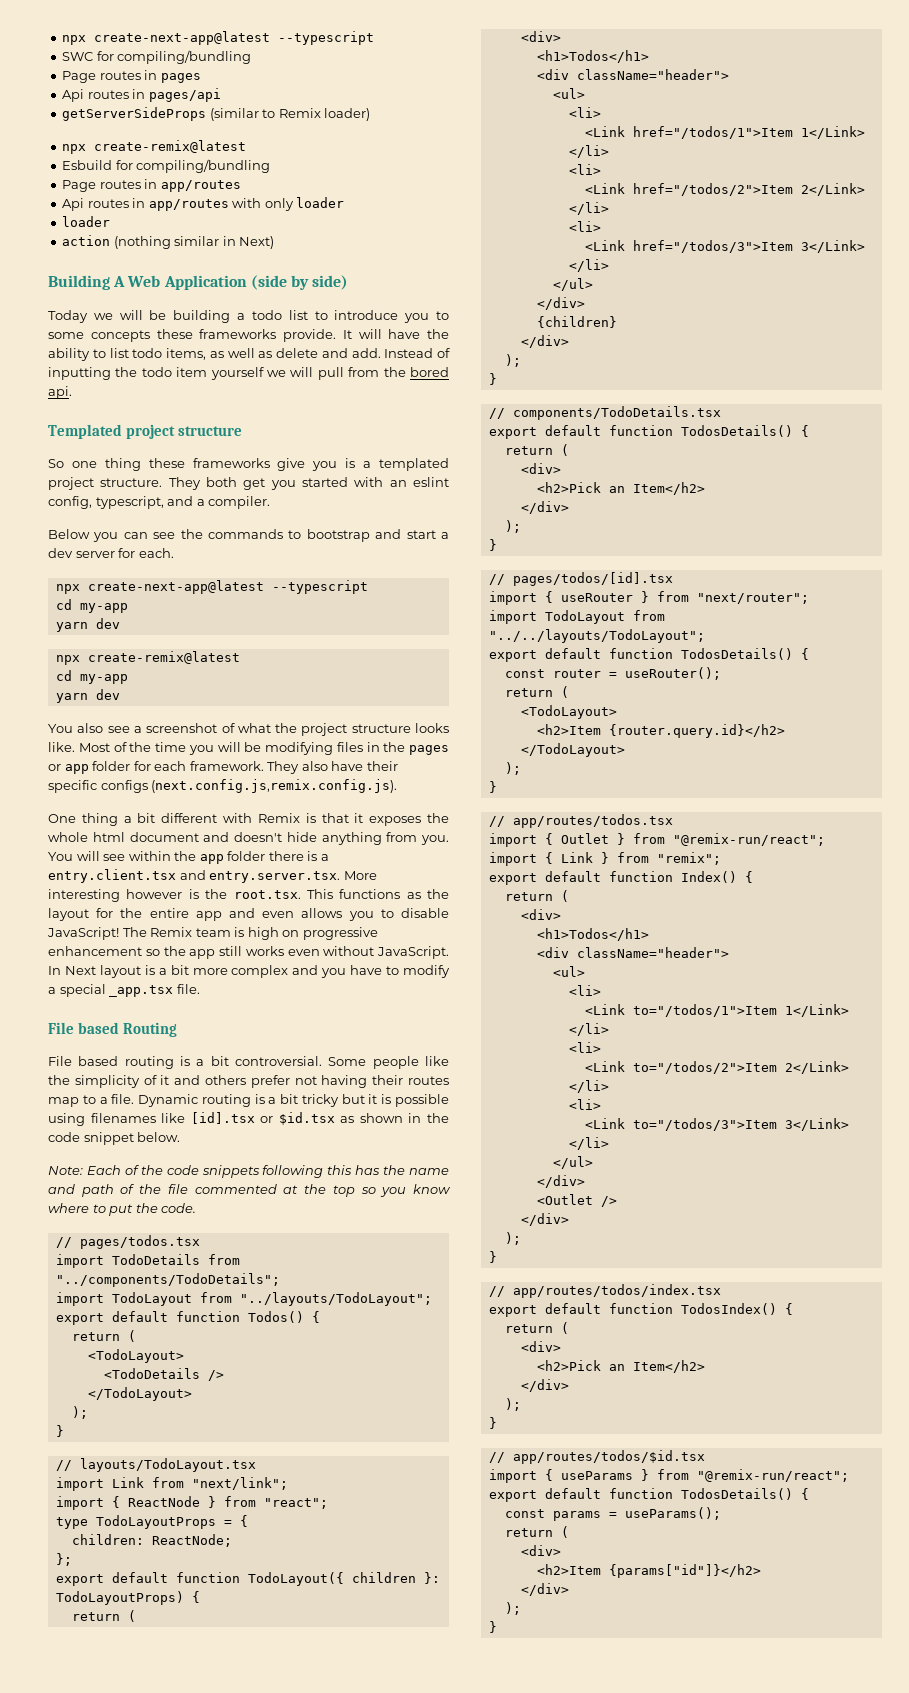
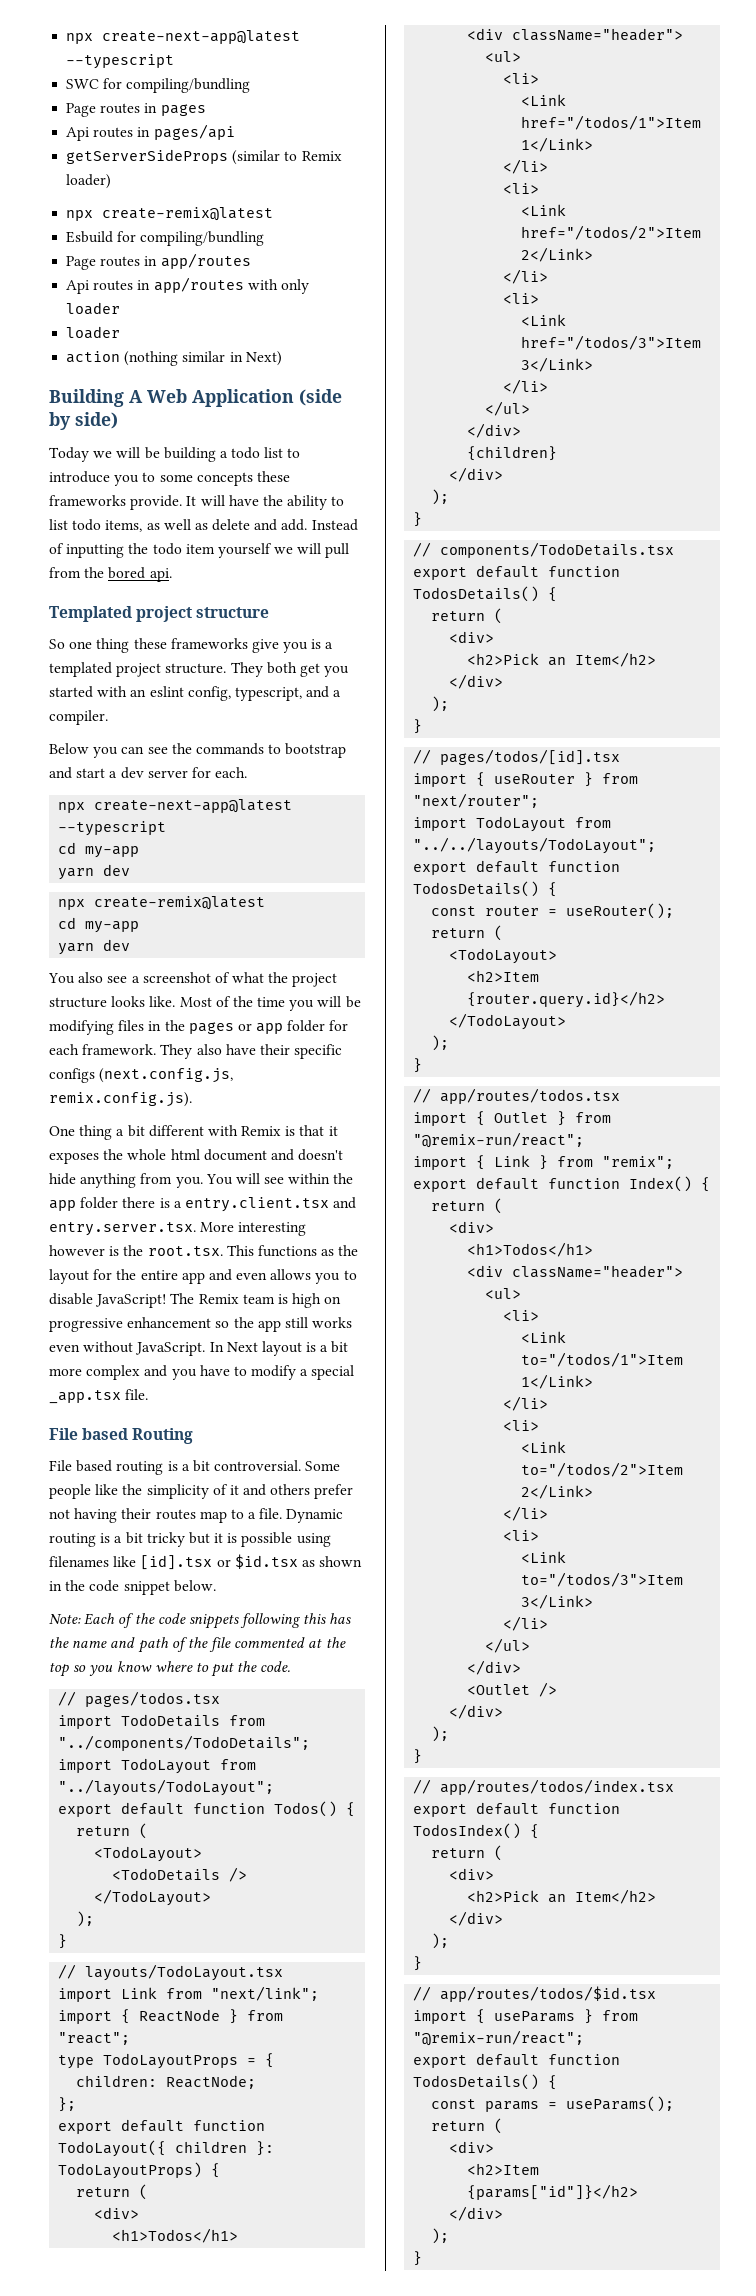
[151,779,398,793] (next.config.js,remix.config.js). -> [99,1068,234,1083] [49,1092,192,1107] (next.config.js, remix.config.js).

